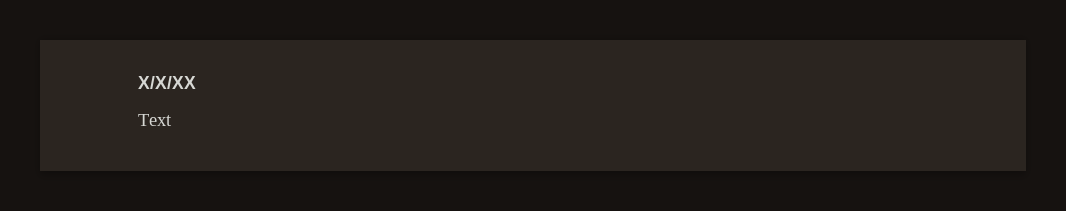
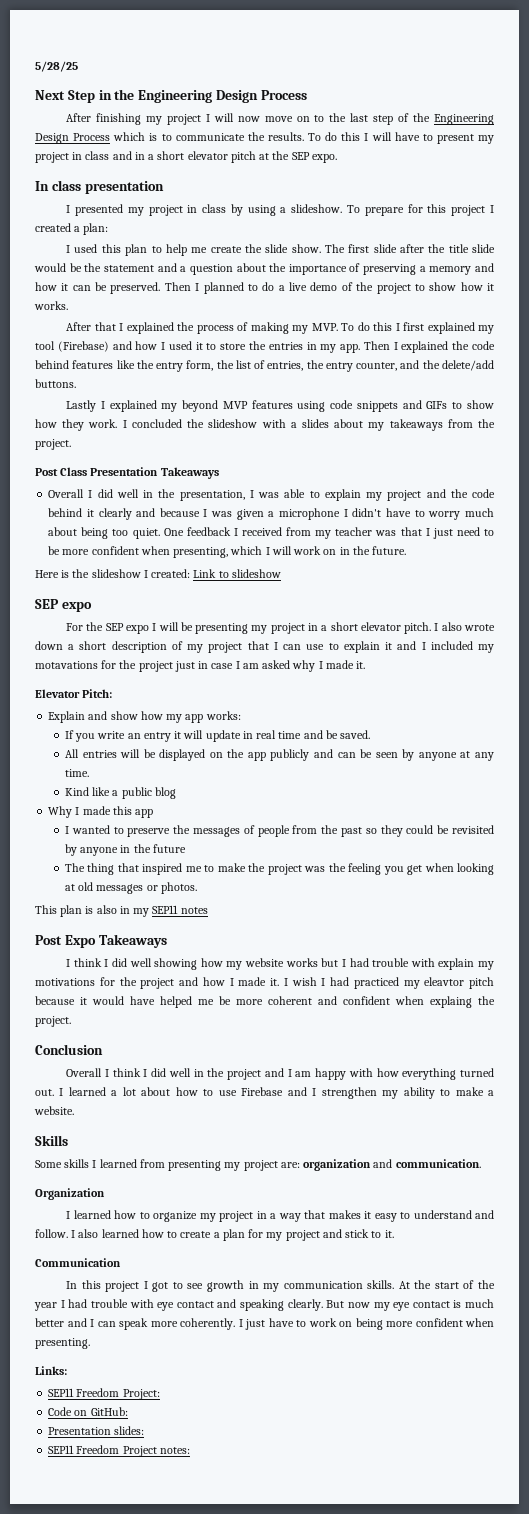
[138,76,196,89] [138,114,172,126] X/X/XX // Text -> [35,61,78,72] [35,89,307,103] [66,113,494,125] [35,132,494,144] [35,151,337,163] [35,180,164,194] [66,204,495,216] [35,223,109,235] [66,244,495,256] [34,263,495,275] [35,282,494,294] [34,301,68,310] [66,322,494,334] [35,341,495,353] [35,360,494,372] [35,379,76,388] [66,400,495,412] [35,419,496,431] [35,439,71,450] [35,467,219,479] [48,489,496,501] [48,508,494,520] [48,527,495,539] [48,546,407,558] [35,569,281,578] [35,599,92,612] [66,622,495,634] [35,641,494,653] [35,660,366,672] [35,689,113,698] [48,711,241,723] [64,730,371,742] [64,749,495,761] [64,769,89,777] [64,787,176,799] [48,806,154,818] [64,825,495,837] [64,844,186,856] [64,863,494,875] [64,882,197,894] [35,905,208,917] [35,934,167,948] [66,958,494,970] [35,977,494,989] [35,996,495,1008] [35,1016,71,1027] [35,1044,103,1055] [66,1068,494,1080] [35,1087,495,1099] [34,1106,74,1115] [35,1135,68,1146] [35,1159,481,1171] [35,1188,105,1200] [66,1210,494,1222] [35,1229,394,1241] [35,1258,121,1267] [66,1280,495,1292] [34,1299,494,1311] [35,1318,494,1330] [35,1338,90,1349] [35,1366,67,1375] [48,1388,160,1400] [48,1407,128,1416] [48,1426,145,1435] [48,1445,190,1457] 5/28/25 // Next Step in the Engineering Design Process // After finishing my project I will now move on to the last step of the Engineering Design Process which is to communicate the results. To do this I will have to present my project in class and in a short elevator pitch at the SEP expo. // In class presentation // I presented my project in class by using a slideshow. To prepare for this project I created a plan: // I used this plan to help me create the slide show. The first slide after the title slide would be the statement and a question about the importance of preserving a memory and how it can be preserved. Then I planned to do a live demo of the project to show how it works. // After that I explained the process of making my MVP. To do this I first explained my tool (Firebase) and how I used it to store the entries in my app. Then I explained the code behind features like the entry form, the list of entries, the entry counter, and the delete/add buttons. // Lastly I explained my beyond MVP features using code snippets and GIFs to show how they work. I concluded the slideshow with a slides about my takeaways from the project. // Post Class Presentation Takeaways // Overall I did well in the presentation, I was able to explain my project and the code behind it clearly and because I was given a microphone I didn't have to worry much about being too quiet. One feedback I received from my teacher was that I just need to be more confident when presenting, which I will work on in the future. // Here is the slideshow I created: Link to slideshow // SEP expo // For the SEP expo I will be presenting my project in a short elevator pitch. I also wrote down a short description of my project that I can use to explain it and I included my motavations for the project just in case I am asked why I made it. // Elevator Pitch: // Explain and show how my app works: // If you write an entry it will update in real time and be saved. // All entries will be displayed on the app publicly and can be seen by anyone at any time. // Kind like a public blog // Why I made this app // I wanted to preserve the messages of people from the past so they could be revisited by anyone in the future // The thing that inspired me to make the project was the feeling you get when looking at old messages or photos. // This plan is also in my SEP11 notes // Post Expo Takeaways // I think I did well showing how my website works but I had trouble with explain my motivations for the project and how I made it. I wish I had practiced my eleavtor pitch because it would have helped me be more coherent and confident when explaing the project. // Conclusion // Overall I think I did well in the project and I am happy with how everything turned out. I learned a lot about how to use Firebase and I strengthen my ability to make a website. // Skills // Some skills I learned from presenting my project are: organization and communication. // Organization // I learned how to organize my project in a way that makes it easy to understand and follow. I also learned how to create a plan for my project and stick to it. // Communication // In this project I got to see growth in my communication skills. At the start of the year I had trouble with eye contact and speaking clearly. But now my eye contact is much better and I can speak more coherently. I just have to work on being more confident when presenting. // Links: // SEP11 Freedom Project: // Code on GitHub: // Presentation slides: // SEP11 Freedom Project notes:

